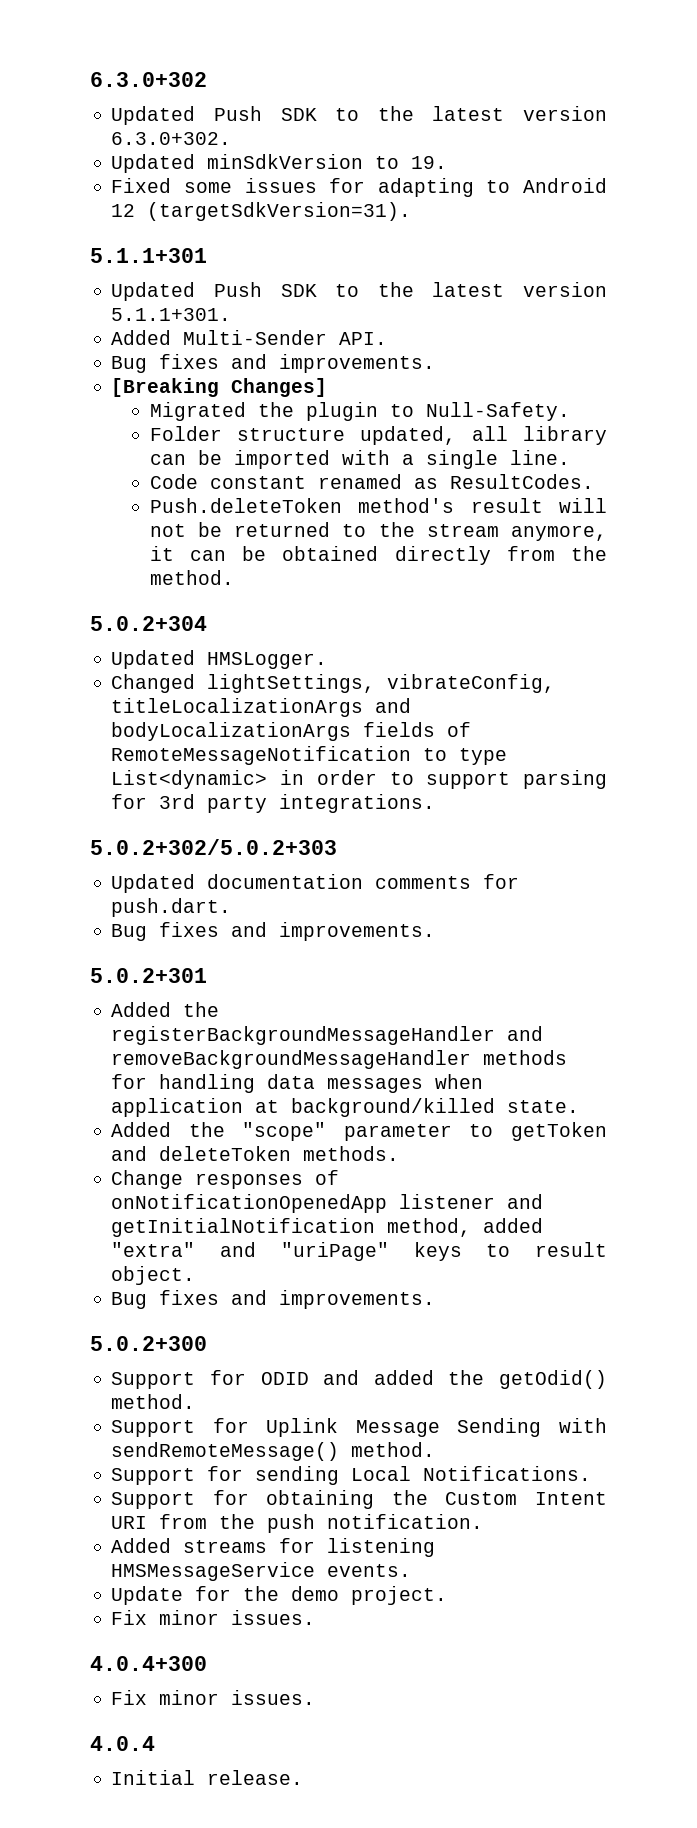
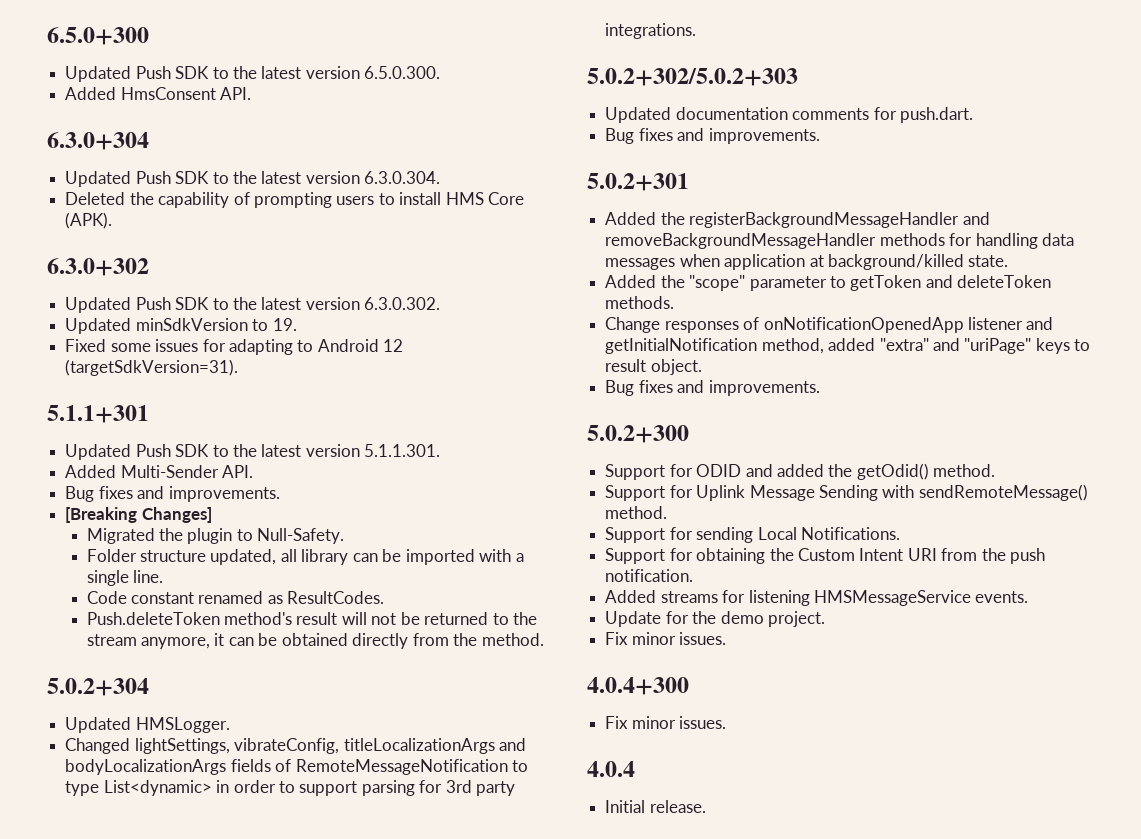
(90, 79) none -> [47,27,149,45] [65,66,441,82] [65,87,252,100] [47,132,149,150] [65,171,441,187] [65,192,525,208] [65,212,113,229] 6.5.0+300 // Updated Push SDK to the latest version 6.5.0.300. // Added HmsConsent API. // 6.3.0+304 // Updated Push SDK to the latest version 6.3.0.304. // Deleted the capability of prompting users to install HMS Core (APK). //
[111,132,232,145] 6.3.0+302. -> [364,297,441,310] 6.3.0.302.
[111,308,232,321] 5.1.1+301. -> [364,444,441,457] 5.1.1.301.

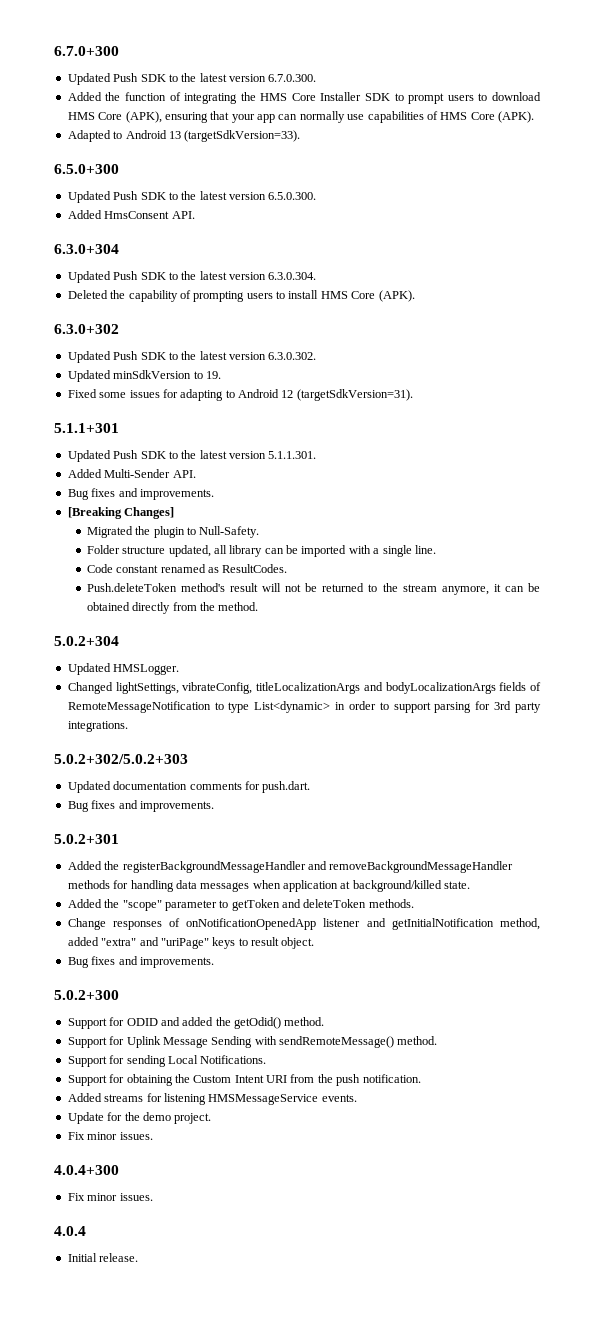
(47, 36) none -> [54,46,119,56] [67,73,317,85] [67,92,541,104] [67,111,534,123] [67,130,301,142] 6.7.0+300 // Updated Push SDK to the latest version 6.7.0.300. // Added the function of integrating the HMS Core Installer SDK to prompt users to download HMS Core (APK), ensuring that your app can normally use capabilities of HMS Core (APK). // Adapted to Android 13 (targetSdkVersion=33). //

